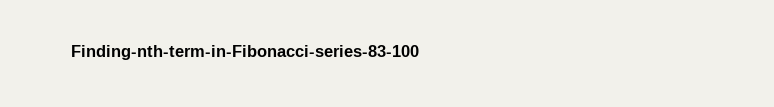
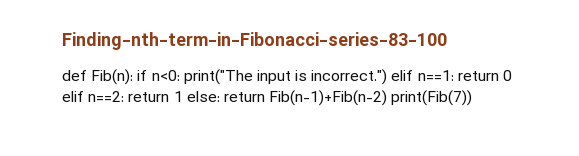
(419, 52) none -> [62,69,513,85] [62,90,473,106] // def Fib(n): if n<0: print("The input is incorrect.") elif n==1: return 0 elif n==2: return 1 else: return Fib(n-1)+Fib(n-2) print(Fib(7))

